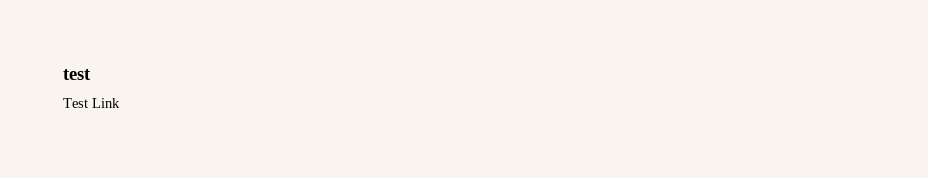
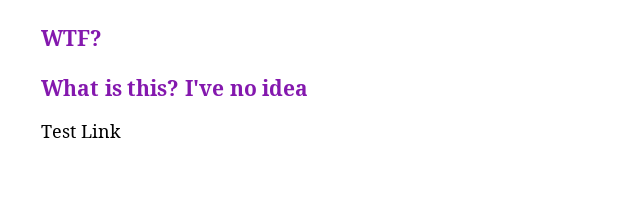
[63,69,91,80] test -> [41,30,102,46] [41,79,309,96] WTF? // What is this? I've no idea

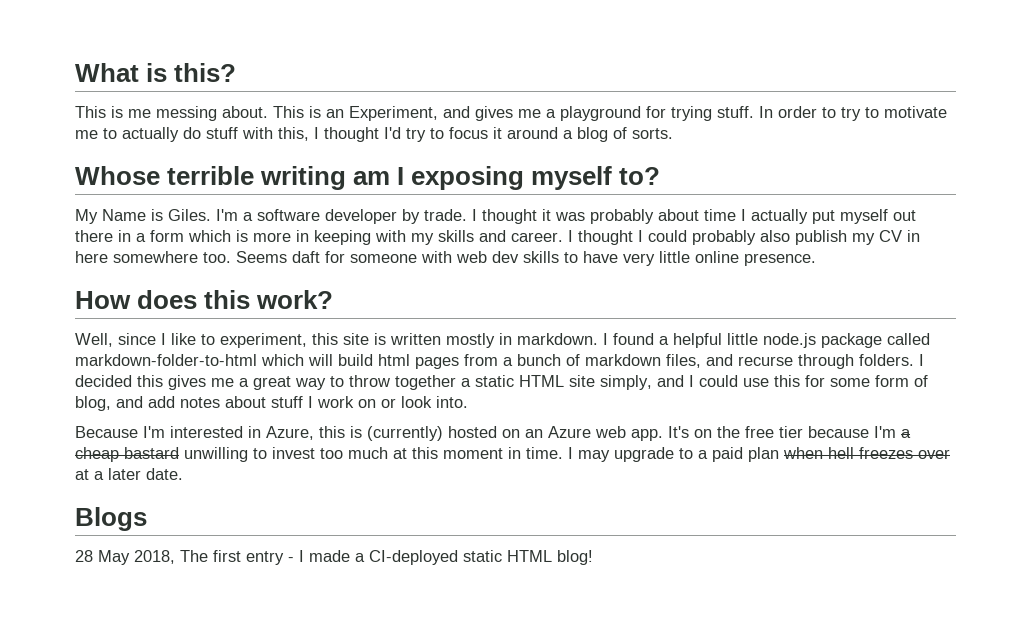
[41,30,102,46] WTF? // -> (75, 72) none
[185,79,309,96] [41,124,121,138] I've no idea // Test Link -> [75,106,947,121] [75,127,673,142] [75,166,661,190] [75,209,916,224] [75,230,920,245] [75,251,816,266] [75,290,334,309] [75,333,930,348] [75,354,924,369] [75,375,928,390] [75,396,468,411] [75,426,911,441] [75,447,950,462] [75,468,183,480] [75,507,147,531] [75,550,593,565] // This is me messing about. This is an Experiment, and gives me a playground for trying stuff. In order to try to motivate me to actually do stuff with this, I thought I'd try to focus it around a blog of sorts. // Whose terrible writing am I exposing myself to? // My Name is Giles. I'm a software developer by trade. I thought it was probably about time I actually put myself out there in a form which is more in keeping with my skills and career. I thought I could probably also publish my CV in here somewhere too. Seems daft for someone with web dev skills to have very little online presence. // How does this work? // Well, since I like to experiment, this site is written mostly in markdown. I found a helpful little node.js package called markdown-folder-to-html which will build html pages from a bunch of markdown files, and recurse through folders. I decided this gives me a great way to throw together a static HTML site simply, and I could use this for some form of blog, and add notes about stuff I work on or look into. // Because I'm interested in Azure, this is (currently) hosted on an Azure web app. It's on the free tier because I'm a cheap bastard unwilling to invest too much at this moment in time. I may upgrade to a paid plan when hell freezes over at a later date. // Blogs // 28 May 2018, The first entry - I made a CI-deployed static HTML blog!

